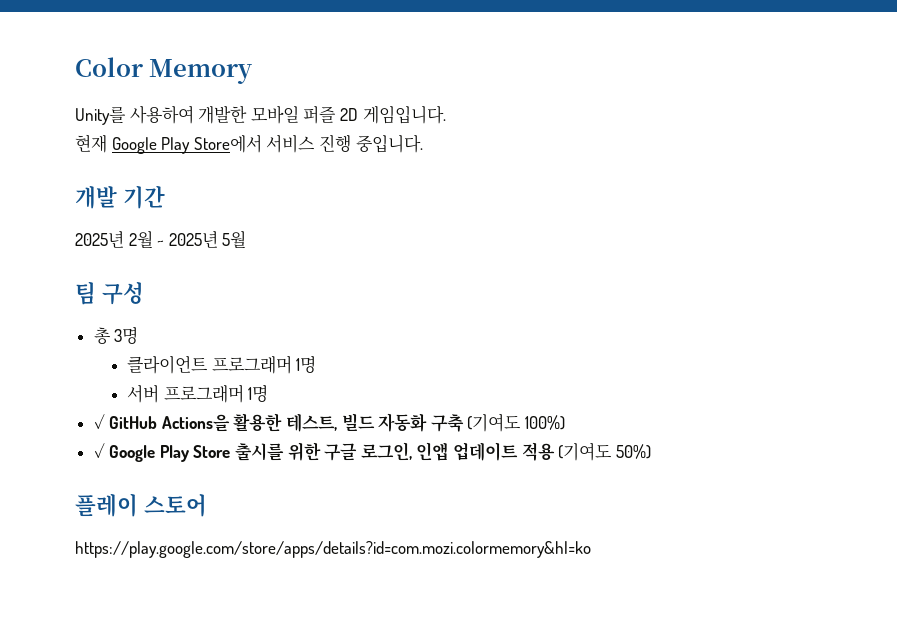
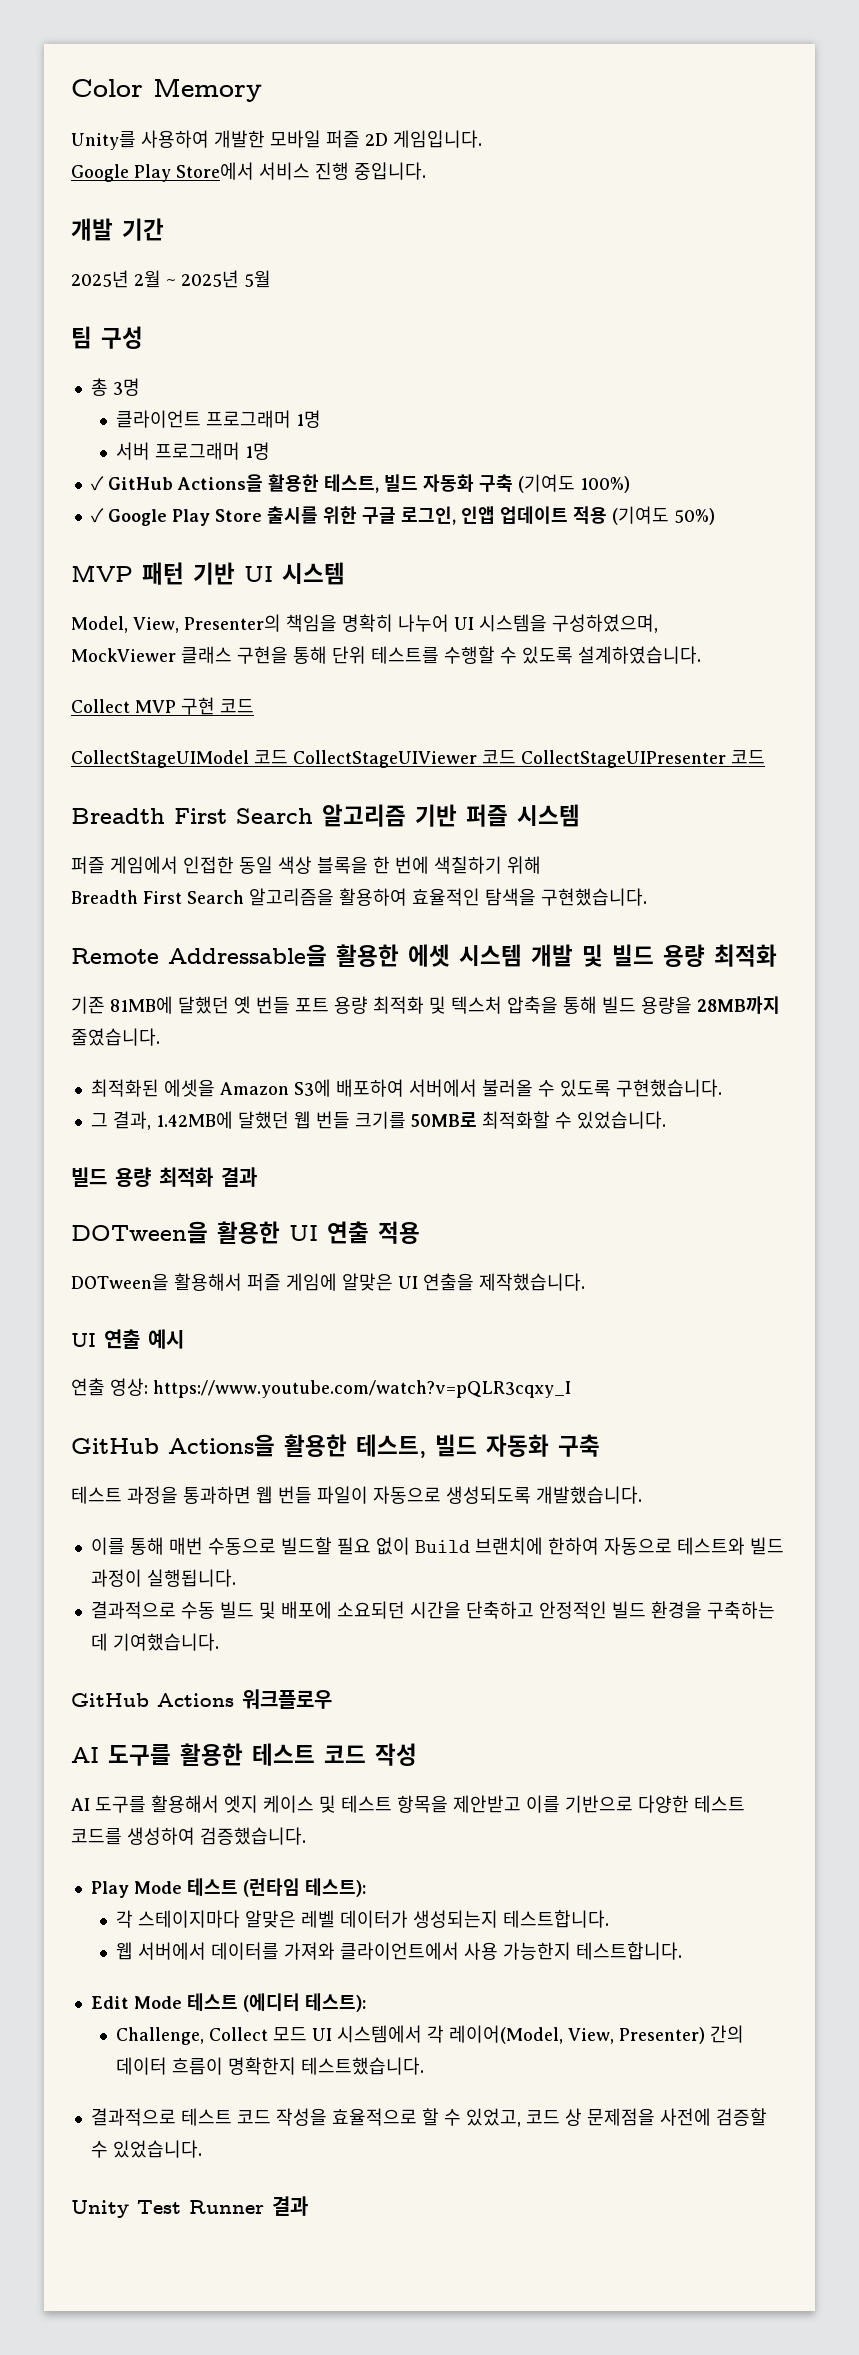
[75,134,107,153] 현재 -> (482, 139) none
[75,493,207,517] [75,541,591,558] 플레이 스토어 // https://play.google.com/store/apps/details?id=com.mozi.colormemory&hl=ko -> [71,562,345,585] [71,614,658,633] [71,646,701,664] [71,697,254,715] [71,750,765,768] [71,804,580,827] [71,856,541,874] [71,888,647,906] [71,944,777,967] [71,996,780,1014] [71,1028,160,1046] [90,1079,722,1097] [90,1111,666,1130] [71,1167,257,1187] [71,1221,420,1244] [71,1273,585,1291] [71,1329,184,1349] [71,1378,571,1398] [71,1434,600,1458] [71,1486,642,1504] [90,1537,784,1555] [90,1569,236,1587] [90,1601,775,1619] [90,1633,219,1651] [71,1689,332,1709] [71,1743,417,1766] [71,1795,745,1813] [71,1827,306,1845] [90,1878,366,1898] [115,1910,609,1928] [115,1942,682,1960] [90,1993,366,2012] [115,2025,744,2045] [115,2057,424,2075] [90,2108,767,2127] [90,2140,202,2158] [71,2196,308,2218] MVP 패턴 기반 UI 시스템 // Model, View, Presenter의 책임을 명확히 나누어 UI 시스템을 구성하였으며, // MockViewer 클래스 구현을 통해 단위 테스트를 수행할 수 있도록 설계하였습니다. // Collect MVP 구현 코드 // CollectStageUIModel 코드 CollectStageUIViewer 코드 CollectStageUIPresenter 코드 // Breadth First Search 알고리즘 기반 퍼즐 시스템 // 퍼즐 게임에서 인접한 동일 색상 블록을 한 번에 색칠하기 위해 // Breadth First Search 알고리즘을 활용하여 효율적인 탐색을 구현했습니다. // Remote Addressable을 활용한 에셋 시스템 개발 및 빌드 용량 최적화 // 기존 81MB에 달했던 옛 번들 포트 용량 최적화 및 텍스처 압축을 통해 빌드 용량을 28MB까지 줄였습니다. // 최적화된 에셋을 Amazon S3에 배포하여 서버에서 불러올 수 있도록 구현했습니다. // 그 결과, 1.42MB에 달했던 웹 번들 크기를 50MB로 최적화할 수 있었습니다. // 빌드 용량 최적화 결과 // DOTween을 활용한 UI 연출 적용 // DOTween을 활용해서 퍼즐 게임에 알맞은 UI 연출을 제작했습니다. // UI 연출 예시 // 연출 영상: https://www.youtube.com/watch?v=pQLR3cqxy_I // GitHub Actions을 활용한 테스트, 빌드 자동화 구축 // 테스트 과정을 통과하면 웹 번들 파일이 자동으로 생성되도록 개발했습니다. // 이를 통해 매번 수동으로 빌드할 필요 없이 Build 브랜치에 한하여 자동으로 테스트와 빌드 과정이 실행됩니다. // 결과적으로 수동 빌드 및 배포에 소요되던 시간을 단축하고 안정적인 빌드 환경을 구축하는 데 기여했습니다. // GitHub Actions 워크플로우 // AI 도구를 활용한 테스트 코드 작성 // AI 도구를 활용해서 엣지 케이스 및 테스트 항목을 제안받고 이를 기반으로 다양한 테스트 코드를 생성하여 검증했습니다. // Play Mode 테스트 (런타임 테스트): // 각 스테이지마다 알맞은 레벨 데이터가 생성되는지 테스트합니다. // 웹 서버에서 데이터를 가져와 클라이언트에서 사용 가능한지 테스트합니다. // Edit Mode 테스트 (에디터 테스트): // Challenge, Collect 모드 UI 시스템에서 각 레이어(Model, View, Presenter) 간의 데이터 흐름이 명확한지 테스트했습니다. // 결과적으로 테스트 코드 작성을 효율적으로 할 수 있었고, 코드 상 문제점을 사전에 검증할 수 있었습니다. // Unity Test Runner 결과

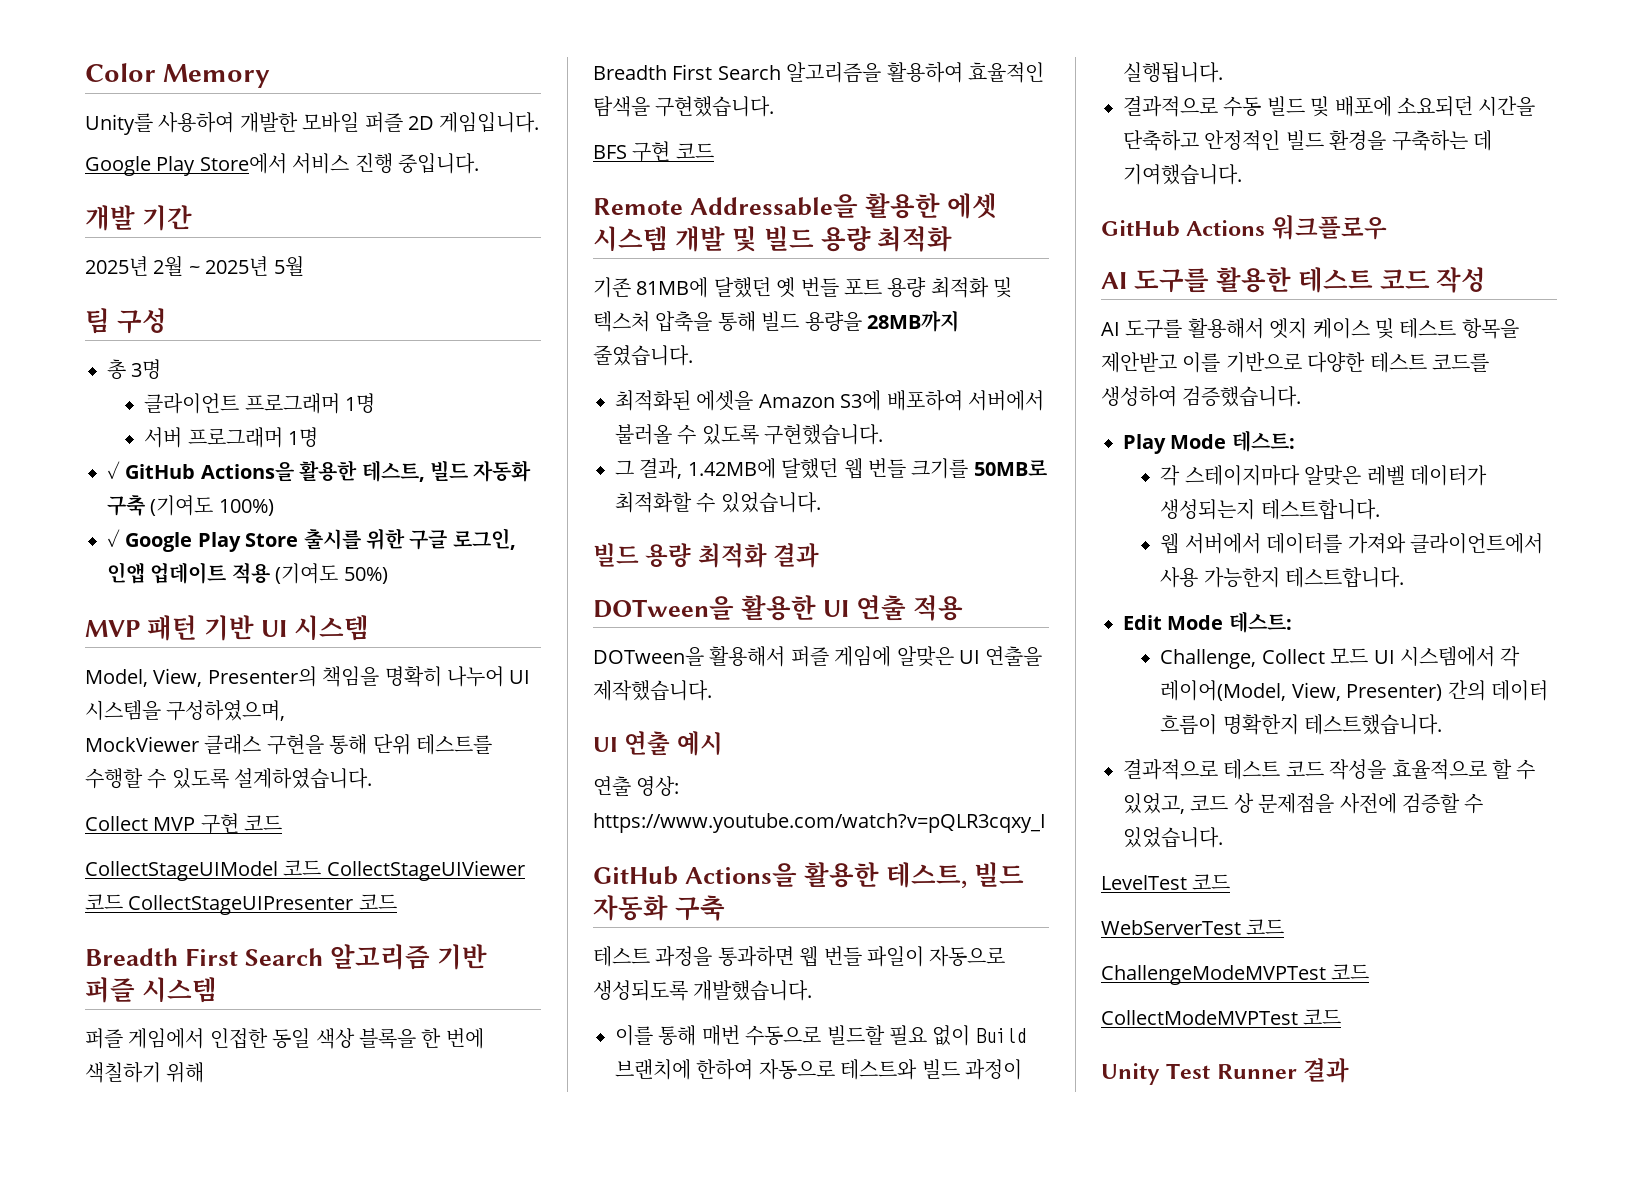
(647, 897) none -> [593,141,714,162] // BFS 구현 코드
[186,1878,366,1897] 테스트 (런타임 테스트): -> [1231,430,1295,452] 테스트:
[186,1993,366,2012] 테스트 (에디터 테스트): -> [1228,611,1292,633] 테스트:
(202, 2149) none -> [1101,874,1231,890] [1101,919,1285,935] [1101,964,1370,985] [1101,1009,1342,1025] // LevelTest 코드 // WebServerTest 코드 // ChallengeModeMVPTest 코드 // CollectModeMVPTest 코드

